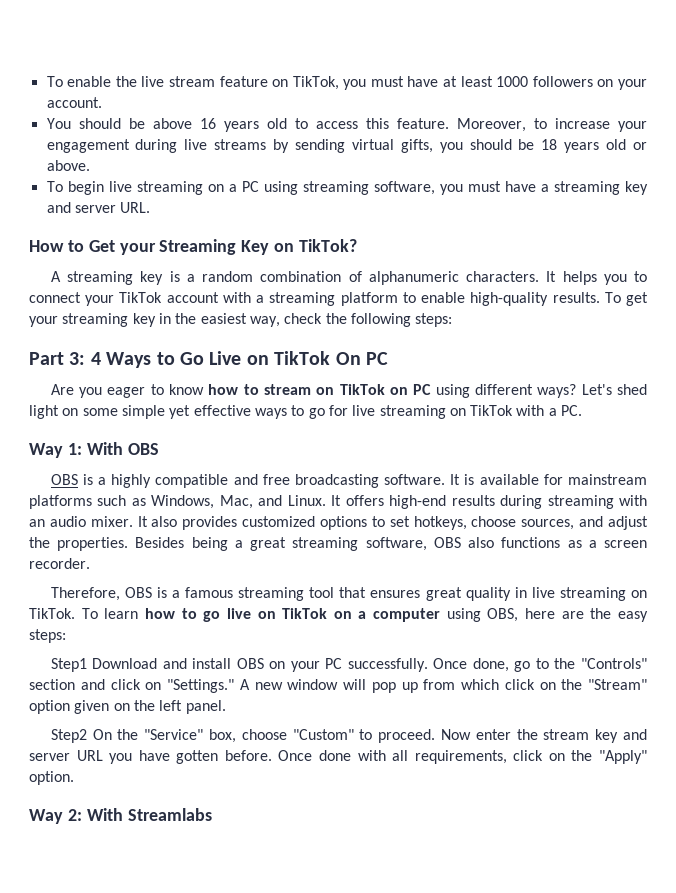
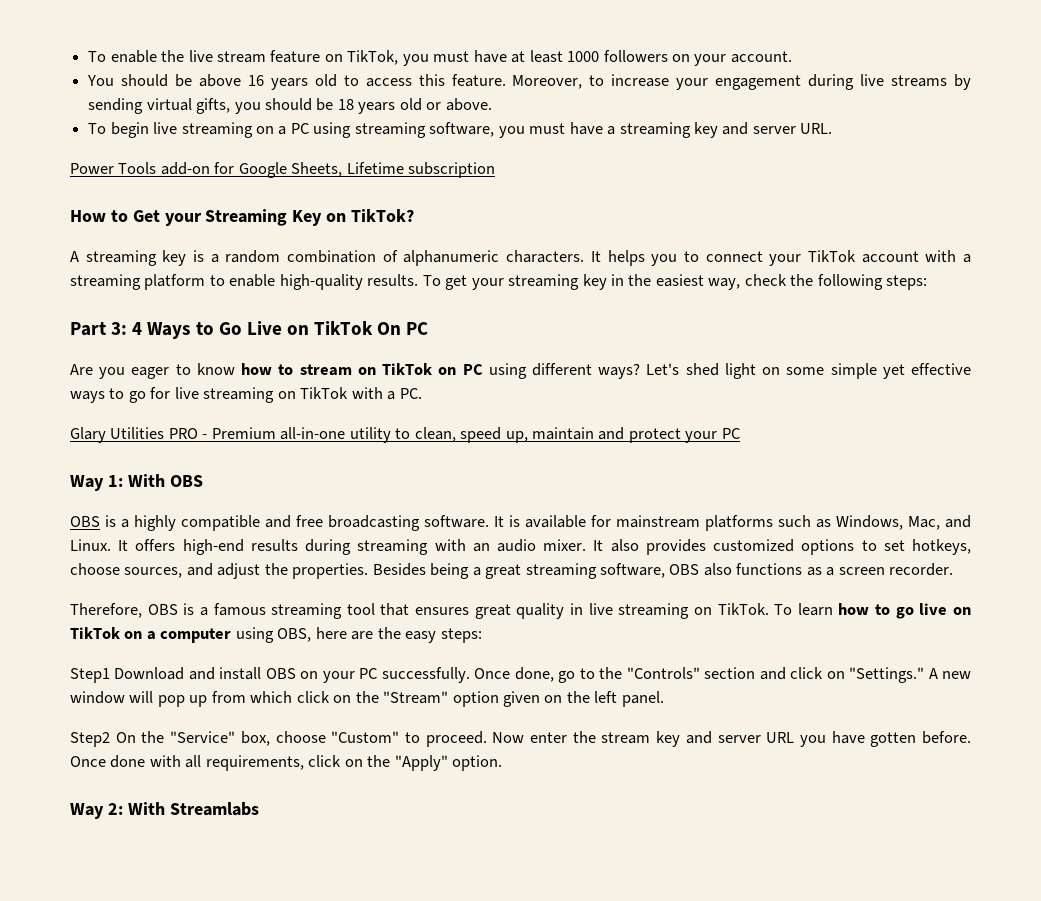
(151, 207) none -> [70,162,496,178] // Power Tools add-on for Google Sheets, Lifetime subscription
(583, 410) none -> [70,427,740,443] // Glary Utilities PRO - Premium all-in-one utility to clean, speed up, maintain and protect your PC

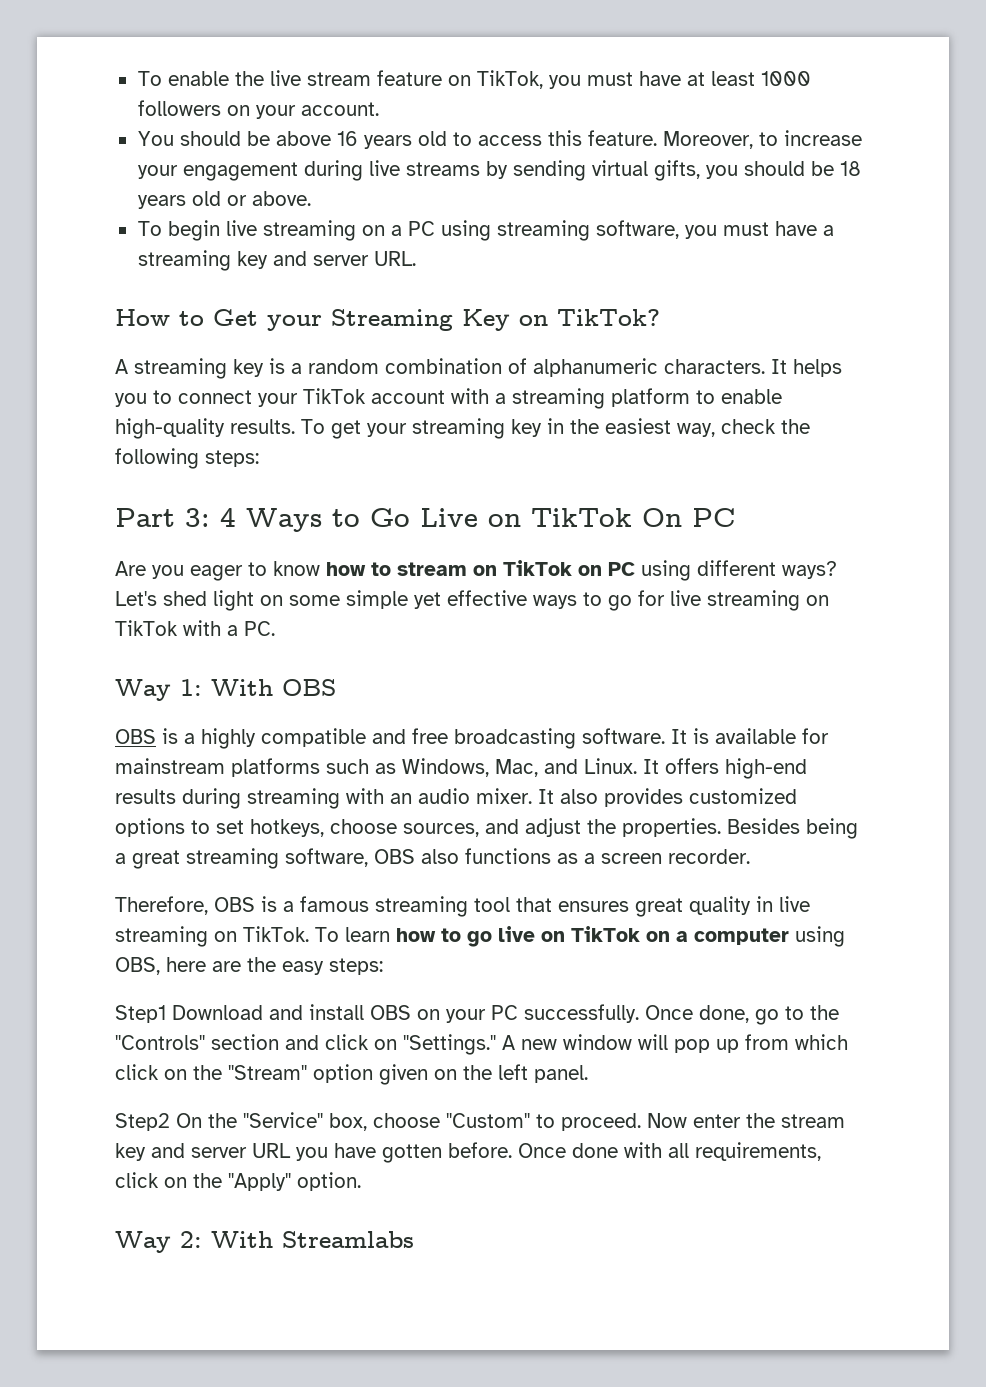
[70,162,496,178] // Power Tools add-on for Google Sheets, Lifetime subscription -> (416, 258) none
[70,427,740,443] // Glary Utilities PRO - Premium all-in-one utility to clean, speed up, maintain and protect your PC -> (275, 628) none

